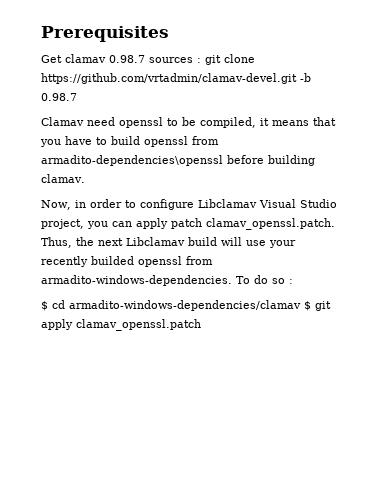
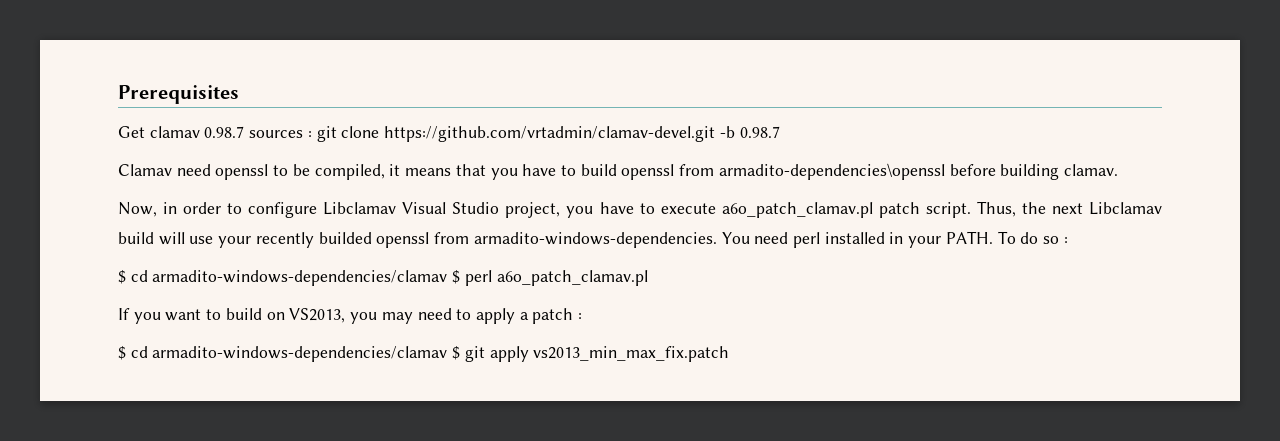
[112,218,335,230] can apply patch clamav_openssl.patch. -> [599,202,971,218] have to execute a6o_patch_clamav.pl patch script.
[236,275,285,284] To do so -> [721,231,1068,248] [118,270,648,286] [118,308,574,324] You need perl installed in your PATH. To do so : // $ cd armadito-windows-dependencies/clamav $ perl a6o_patch_clamav.pl // If you want to build on VS2013, you may need to apply a patch
[76,319,201,331] clamav_openssl.patch -> [533,346,730,362] vs2013_min_max_fix.patch

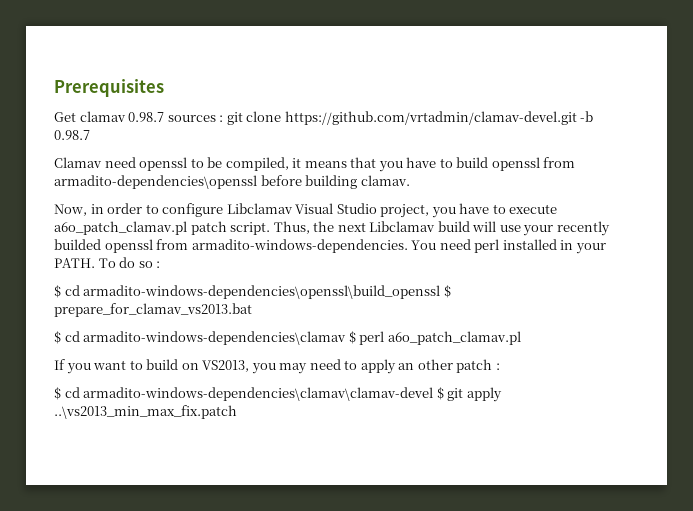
[152,270,448,286] armadito-windows-dependencies/clamav -> [83,285,451,299] [54,303,252,317] [54,331,347,345] armadito-windows-dependencies\openssl\build_openssl $ prepare_for_clamav_vs2013.bat // $ cd armadito-windows-dependencies\clamav
[519,312,529,320] a -> [398,359,453,370] an other
[152,346,448,362] armadito-windows-dependencies/clamav -> [83,387,434,401] armadito-windows-dependencies\clamav\clamav-devel
[533,346,730,362] vs2013_min_max_fix.patch -> [54,405,237,419] ..\vs2013_min_max_fix.patch

